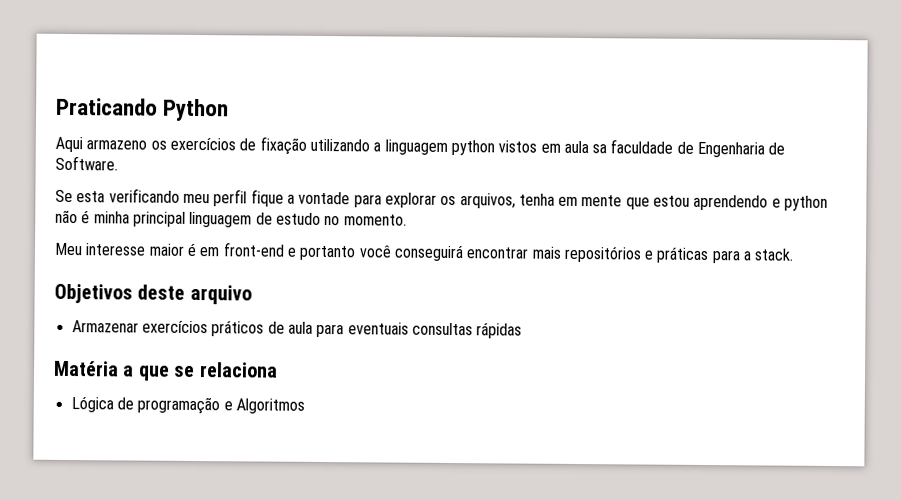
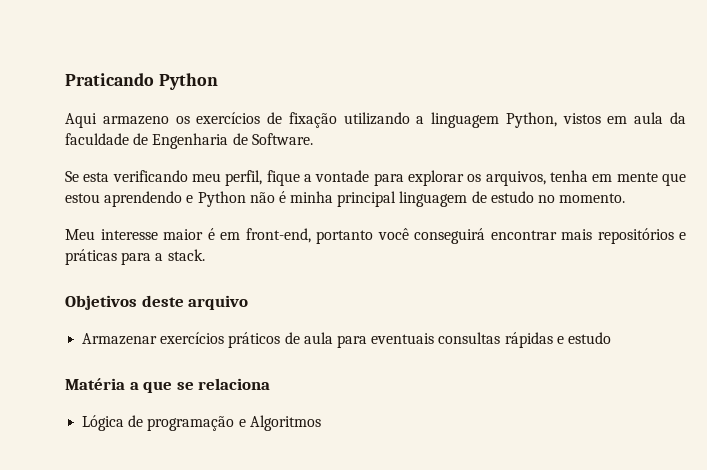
[450,139,495,156] python -> [505,112,557,128] Python,
[592,144,608,154] sa -> [669,112,686,124] da
[213,189,248,207] perfil -> [225,170,263,186] perfil,
[784,195,829,211] python -> [197,191,246,207] Python
[222,242,297,257] front-end e -> [245,228,311,243] front-end,
(523, 330) none -> [556,332,611,344] e estudo

